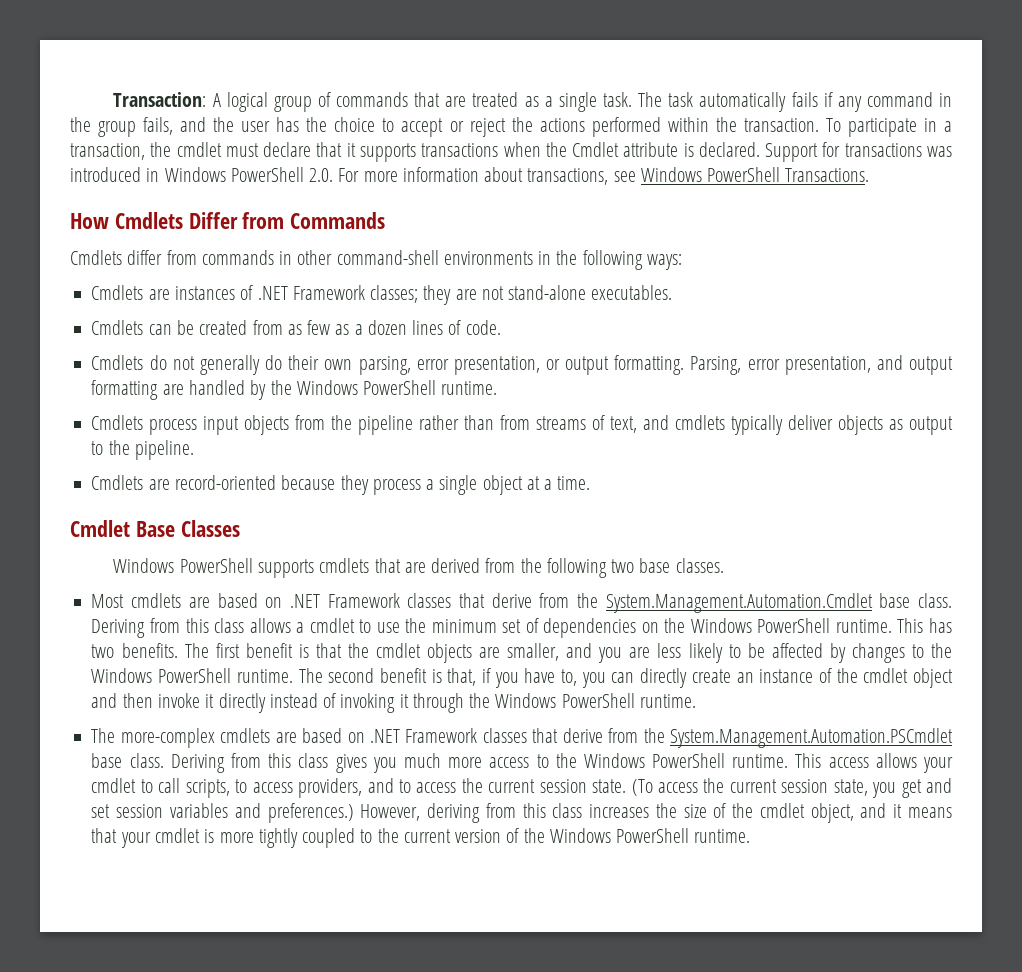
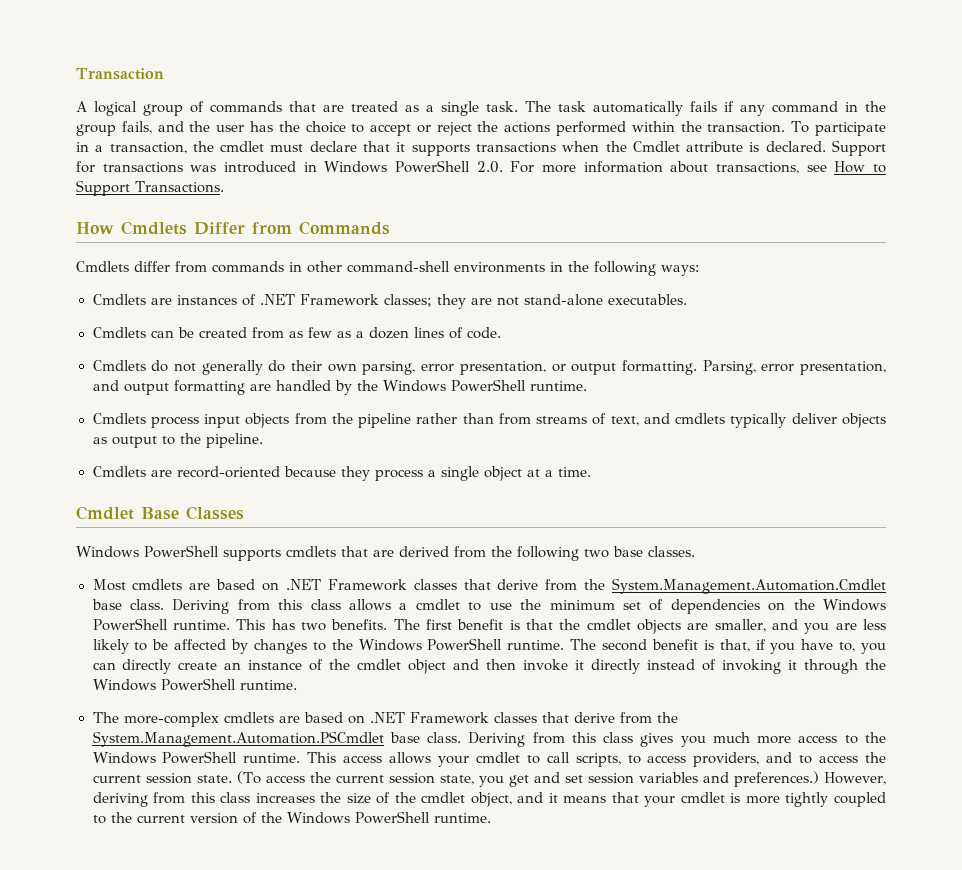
[113,92,207,107] Transaction: -> [76,68,164,80] Transaction //
[640,167,781,182] Windows PowerShell -> [834,161,886,173] [76,180,130,196] How to Support

